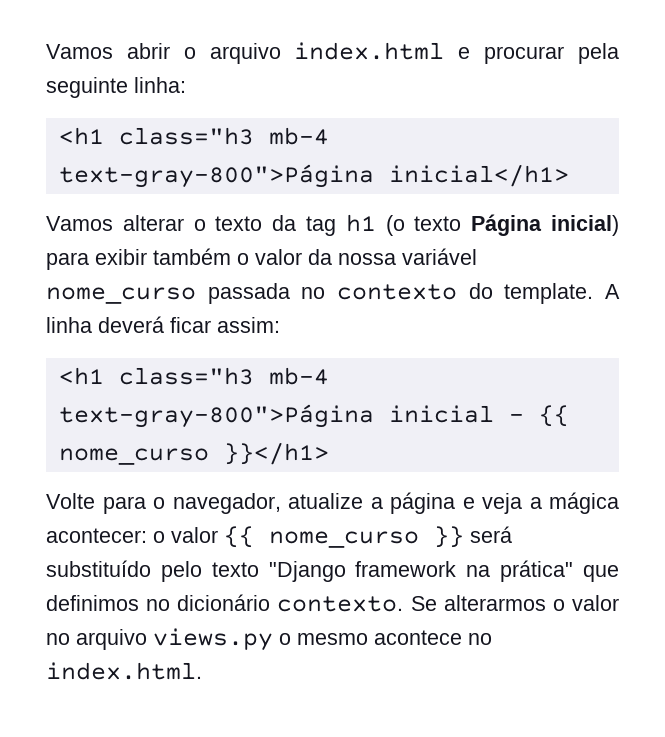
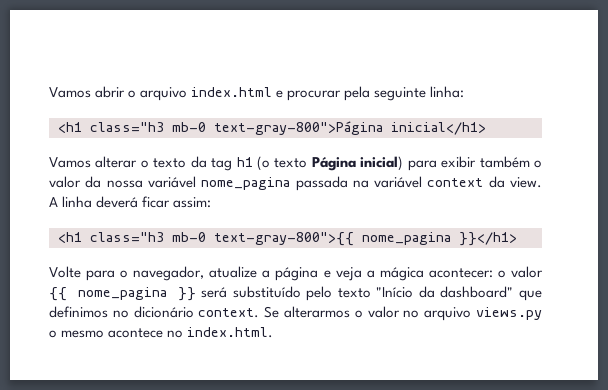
[268,127,329,145] mb-4 -> [172,122,206,132] mb-0
[46,283,594,304] nome_curso passada no contexto do template. -> [201,176,542,191] nome_pagina passada na variável context da view.
[268,367,329,385] [58,404,569,428] [58,448,209,465] mb-4 text-gray-800">Página inicial - {{ nome_curso -> [172,232,451,246] mb-0 text-gray-800">{{ nome_pagina
[269,531,419,548] nome_curso -> [77,287,167,300] nome_pagina
[268,560,574,582] "Django framework na prática" -> [376,286,514,298] "Início da dashboard"
[277,596,404,612] contexto. -> [198,308,260,318] context.

